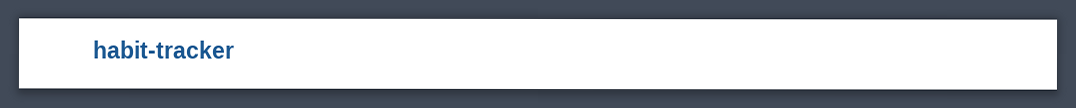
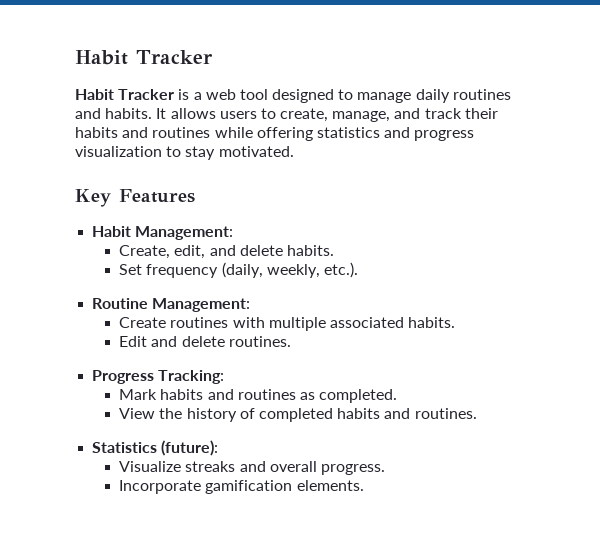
[92,40,235,59] habit-tracker -> [75,50,213,65] [75,89,511,103] [75,108,498,122] [75,127,475,141] [75,146,294,160] [75,189,195,207] [92,226,234,240] [119,245,335,259] [119,262,359,278] [92,298,251,312] [119,317,456,331] [119,336,291,347] [92,370,225,384] [119,389,398,403] [119,408,477,422] [92,440,219,456] [119,461,386,475] [119,480,364,494] Habit Tracker // Habit Tracker is a web tool designed to manage daily routines and habits. It allows users to create, manage, and track their habits and routines while offering statistics and progress visualization to stay motivated. // Key Features // Habit Management: // Create, edit, and delete habits. // Set frequency (daily, weekly, etc.). // Routine Management: // Create routines with multiple associated habits. // Edit and delete routines. // Progress Tracking: // Mark habits and routines as completed. // View the history of completed habits and routines. // Statistics (future): // Visualize streaks and overall progress. // Incorporate gamification elements.

